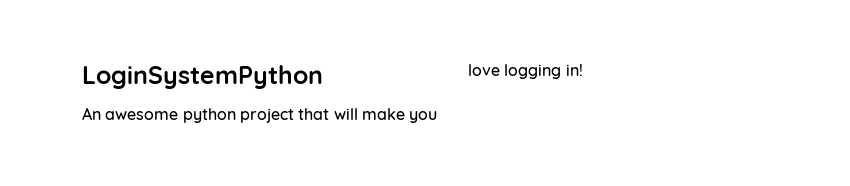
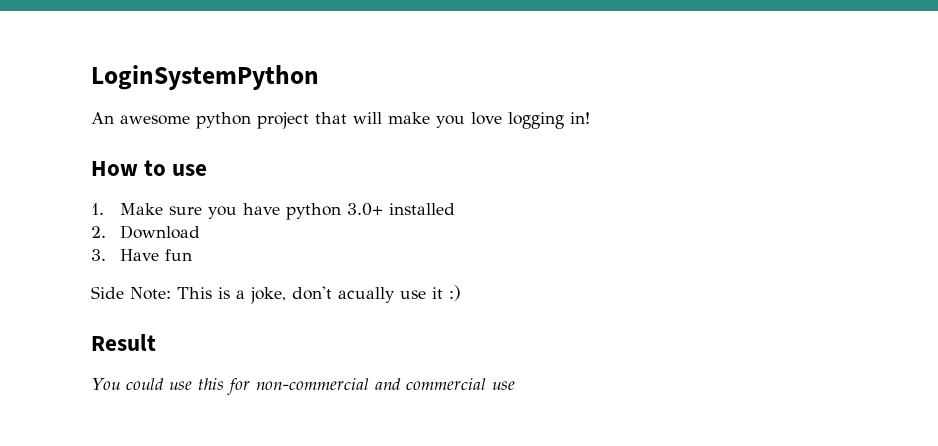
(583, 70) none -> [91,160,208,176] [91,203,455,220] [91,225,200,239] [91,249,192,261] [91,285,461,304] [91,334,156,351] [91,378,515,395] // How to use // 1. Make sure you have python 3.0+ installed // 2. Download // 3. Have fun // Side Note: This is a joke, don't acually use it :) // Result // You could use this for non-commercial and commercial use

